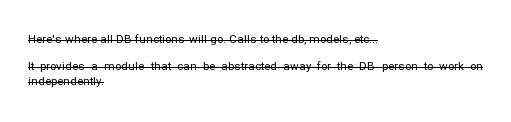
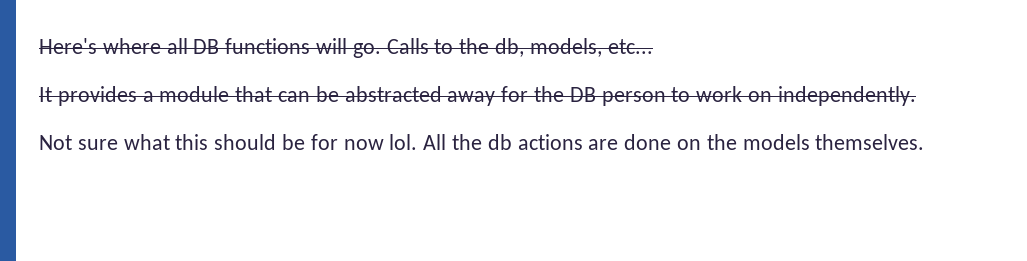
(104, 82) none -> [39,134,925,150] // Not sure what this should be for now lol. All the db actions are done on the models themselves.

